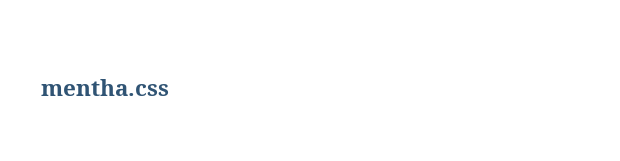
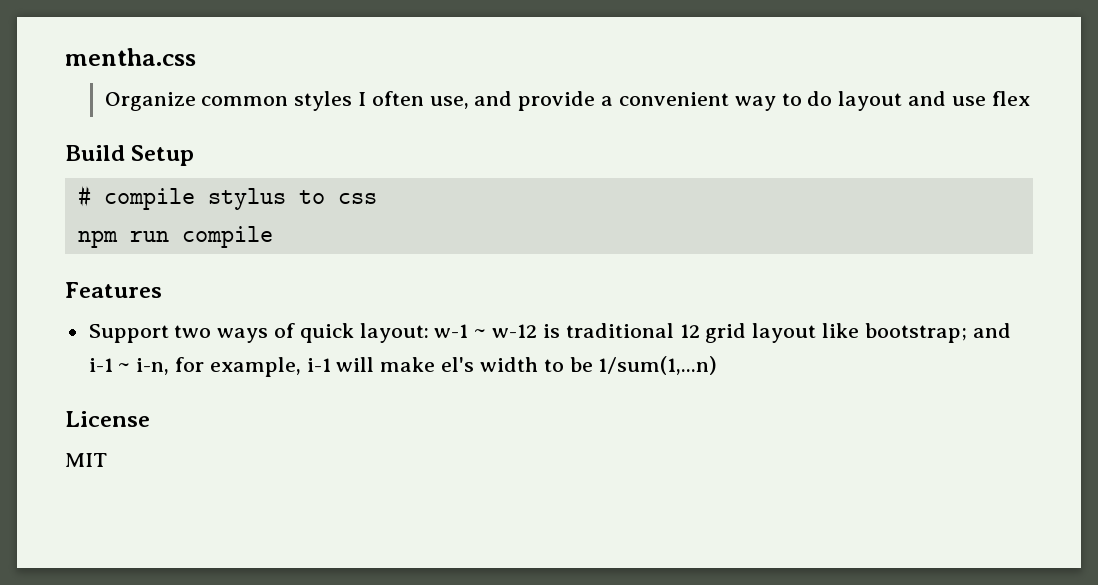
(169, 87) none -> [104,91,1030,111] [65,145,195,166] [77,185,377,210] [77,226,273,248] [65,282,162,298] [88,323,1011,343] [88,356,718,377] [65,411,150,427] [65,453,107,467] // Organize common styles I often use, and provide a convenient way to do layout and use flex // Build Setup // # compile stylus to css // npm run compile // Features // Support two ways of quick layout: w-1 ~ w-12 is traditional 12 grid layout like bootstrap; and i-1 ~ i-n, for example, i-1 will make el's width to be 1/sum(1,...n) // License // MIT

